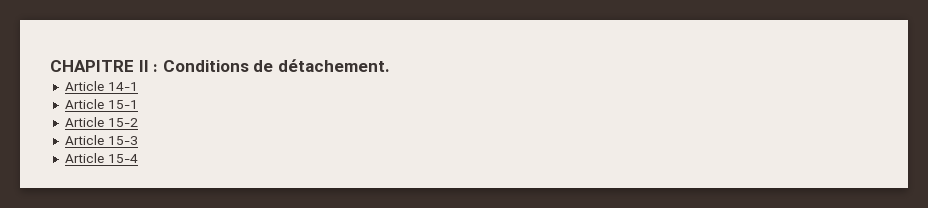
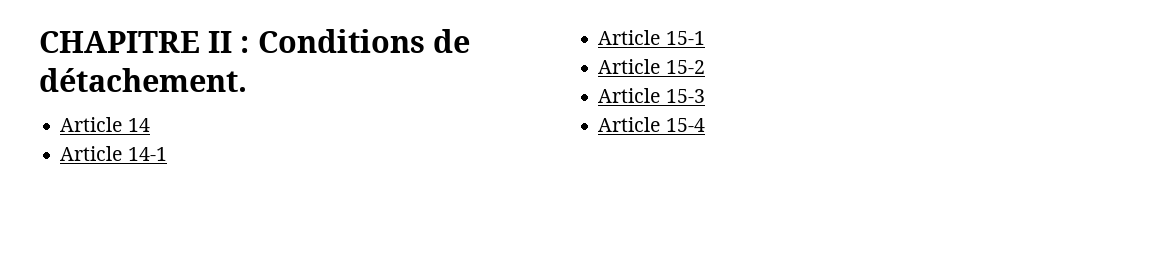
(390, 65) none -> [60,117,150,132] // Article 14

